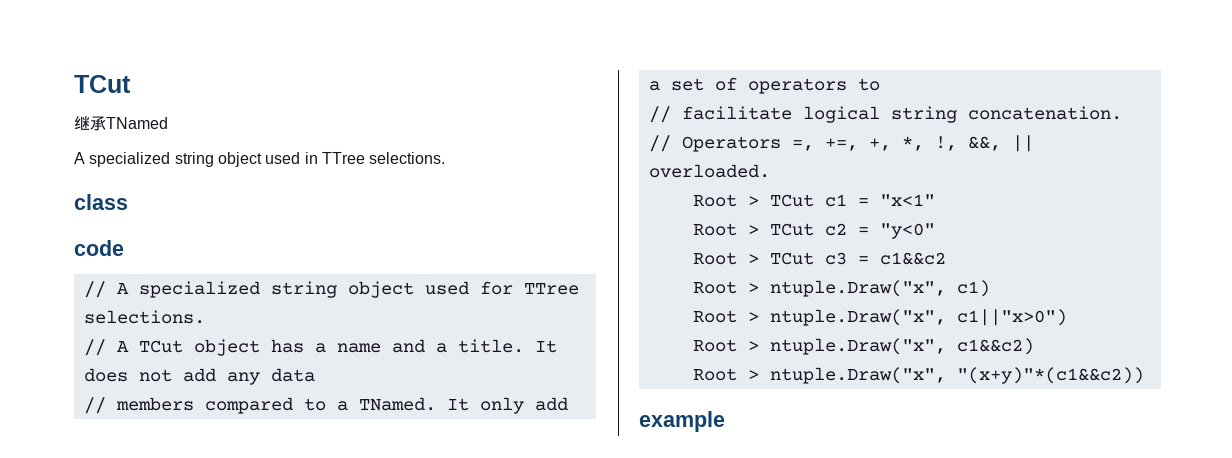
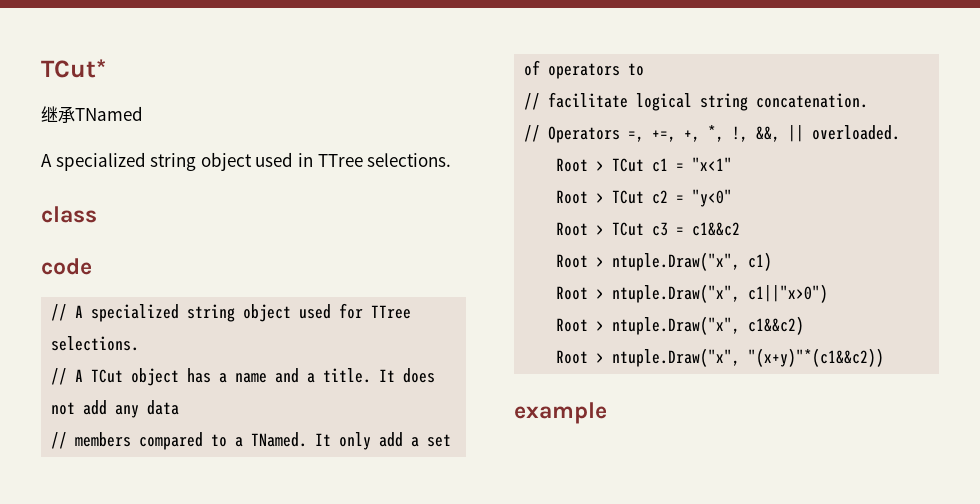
[74,75,131,93] TCut -> [41,59,106,78] TCut*

